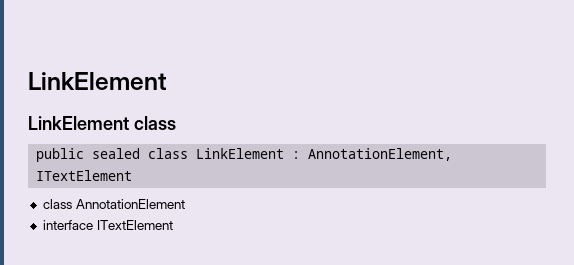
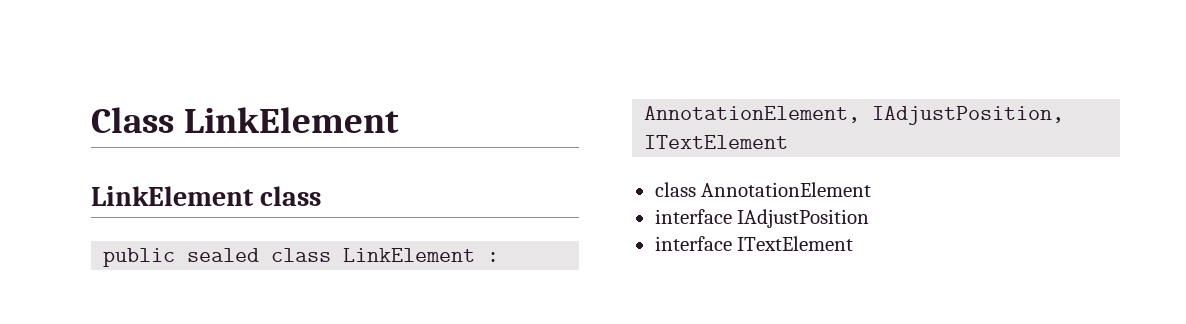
(28, 81) none -> [91,107,174,133] Class
(453, 154) none -> [872,106,1065,125] IAdjustPosition,
(185, 204) none -> [654,209,870,228] // interface IAdjustPosition

